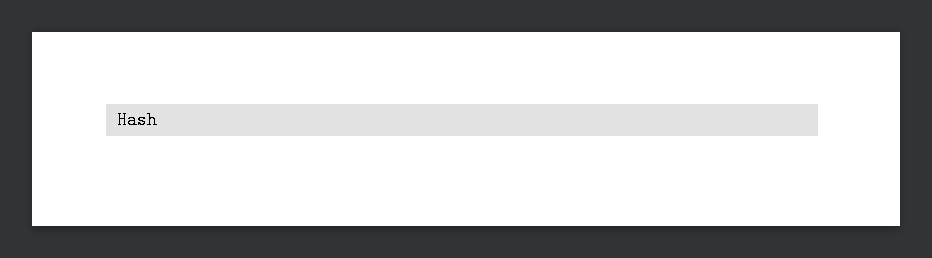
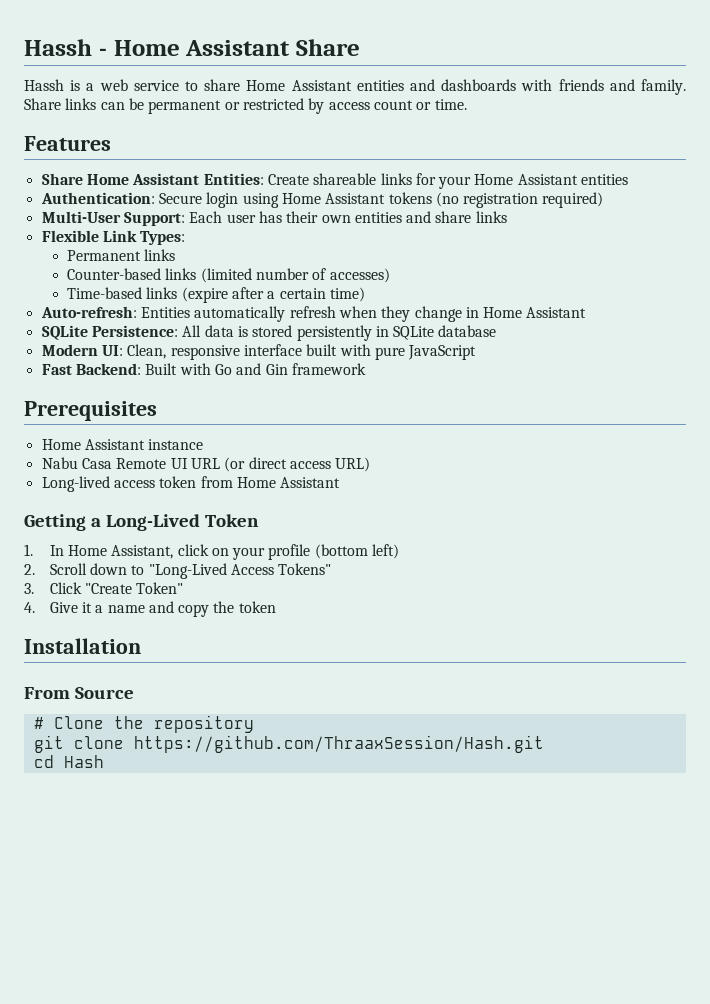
(117, 120) none -> [24,39,360,56] [24,79,686,95] [24,98,467,114] [24,136,111,151] [41,173,629,189] [40,192,604,208] [41,211,507,226] [41,230,186,245] [67,249,176,261] [67,268,390,283] [67,287,366,303] [40,306,587,322] [41,325,497,341] [41,344,477,360] [41,363,366,375] [24,401,157,421] [41,439,204,450] [41,457,371,472] [41,476,341,492] [24,514,259,531] [24,544,400,560] [24,563,332,579] [24,582,184,594] [24,601,276,617] [24,638,141,654] [24,687,134,699] [33,715,254,733] [33,735,544,753] [33,755,54,768] Hassh - Home Assistant Share // Hassh is a web service to share Home Assistant entities and dashboards with friends and family. Share links can be permanent or restricted by access count or time. // Features // Share Home Assistant Entities: Create shareable links for your Home Assistant entities // Authentication: Secure login using Home Assistant tokens (no registration required) // Multi-User Support: Each user has their own entities and share links // Flexible Link Types: // Permanent links // Counter-based links (limited number of accesses) // Time-based links (expire after a certain time) // Auto-refresh: Entities automatically refresh when they change in Home Assistant // SQLite Persistence: All data is stored persistently in SQLite database // Modern UI: Clean, responsive interface built with pure JavaScript // Fast Backend: Built with Go and Gin framework // Prerequisites // Home Assistant instance // Nabu Casa Remote UI URL (or direct access URL) // Long-lived access token from Home Assistant // Getting a Long-Lived Token // 1. In Home Assistant, click on your profile (bottom left) // 2. Scroll down to "Long-Lived Access Tokens" // 3. Click "Create Token" // 4. Give it a name and copy the token // Installation // From Source // # Clone the repository // git clone https://github.com/ThraaxSession/Hash.git // cd

